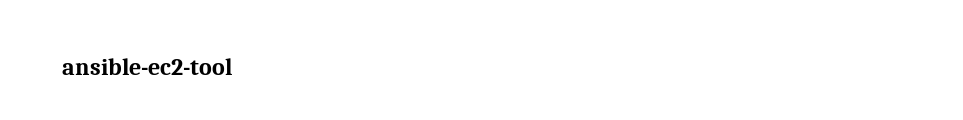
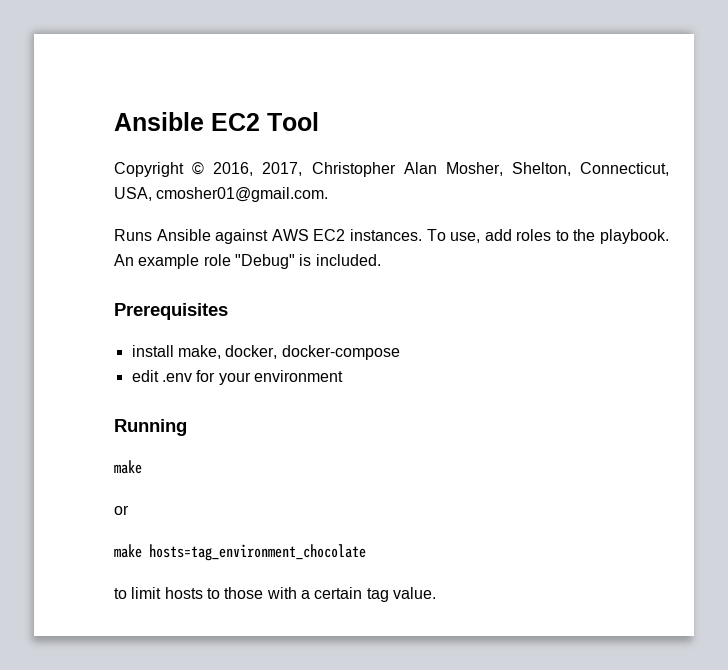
[62,58,232,75] ansible-ec2-tool -> [114,112,319,131] [114,162,669,177] [114,187,329,202] [114,229,669,244] [114,254,381,269] [114,303,228,320] [131,345,400,360] [131,370,343,385] [114,419,187,436] [114,460,142,474] [114,505,129,515] [114,544,366,561] [114,587,436,602] Ansible EC2 Tool // Copyright © 2016, 2017, Christopher Alan Mosher, Shelton, Connecticut, USA, cmosher01@gmail.com. // Runs Ansible against AWS EC2 instances. To use, add roles to the playbook. An example role "Debug" is included. // Prerequisites // install make, docker, docker-compose // edit .env for your environment // Running // make // or // make hosts=tag_environment_chocolate // to limit hosts to those with a certain tag value.

